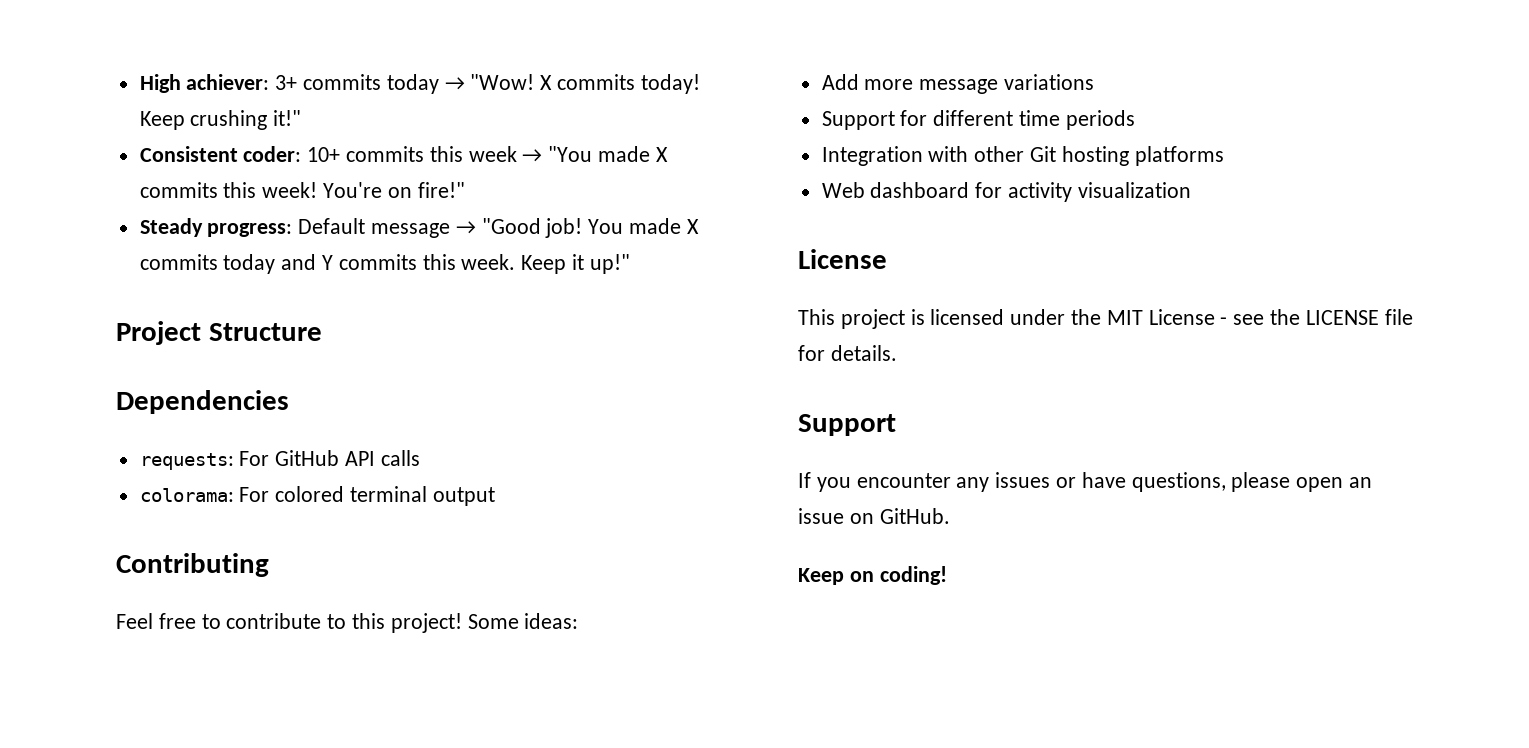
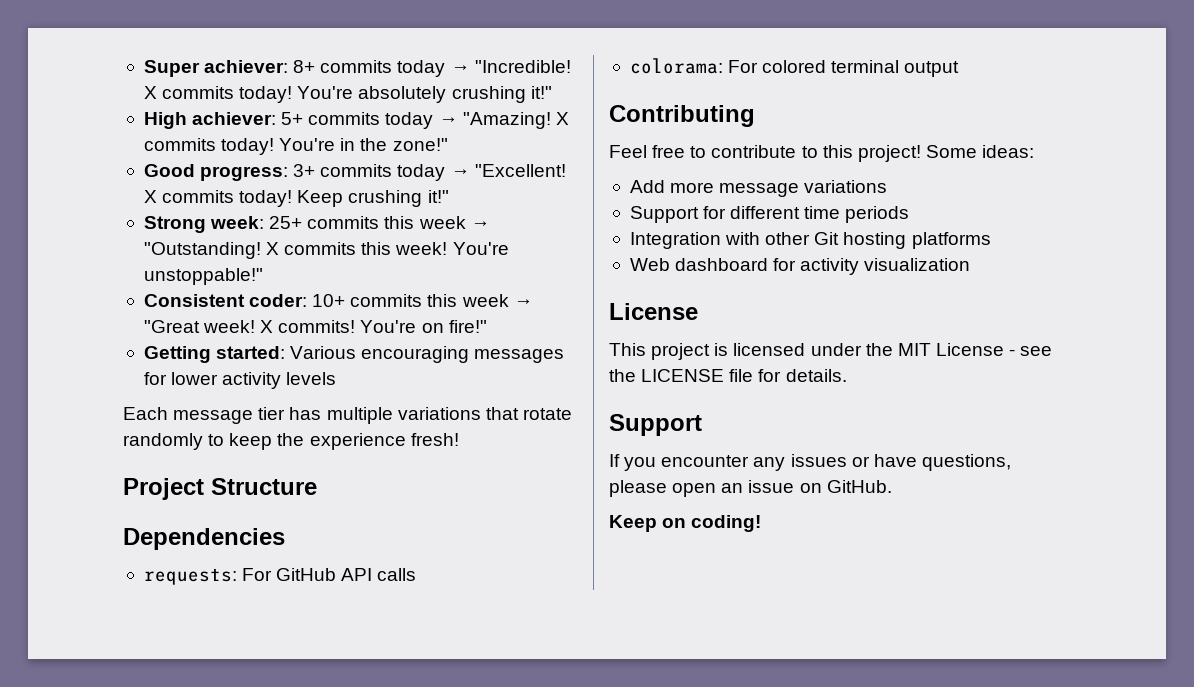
[139,74,270,93] High achiever: -> [143,60,571,77] [143,86,552,103] [143,112,569,129] [143,138,448,155] [143,164,289,181] Super achiever: 8+ commits today → "Incredible! X commits today! You're absolutely crushing it!" // High achiever: 5+ commits today → "Amazing! X commits today! You're in the zone!" // Good progress:
[470,74,535,90] "Wow! -> [474,164,566,177] "Excellent!
(302, 118) none -> [143,216,490,233] [143,242,509,259] [143,268,263,285] // Strong week: 25+ commits this week → "Outstanding! X commits this week! You're unstoppable!"
[548,146,668,162] [139,182,465,198] [139,218,699,238] [139,254,630,274] "You made X commits this week! You're on fire!" // Steady progress: Default message → "Good job! You made X commits today and Y commits this week. Keep it up!" -> [143,320,487,333] [143,346,565,363] [143,372,337,389] [123,407,572,424] [123,433,459,450] "Great week! X commits! You're on fire!" // Getting started: Various encouraging messages for lower activity levels // Each message tier has multiple variations that rotate randomly to keep the experience fresh!

